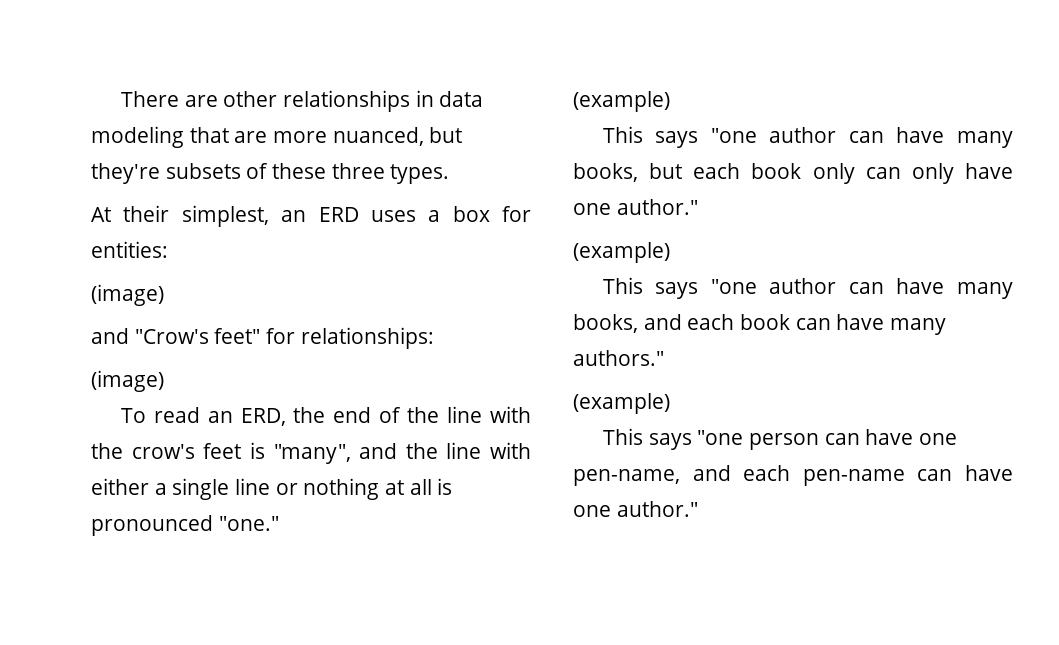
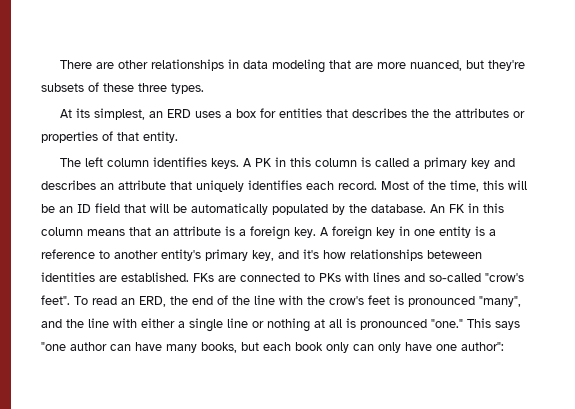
[123,205,170,222] their -> [76,108,91,118] its
[91,241,168,258] [91,284,164,306] [91,327,434,349] [91,370,164,392] entities: // (image) // and "Crow's feet" for relationships: // (image) // -> [279,108,526,118] [41,131,178,143] [60,157,516,169] [41,180,527,192] [41,203,504,215] [41,226,496,240] [41,249,482,261] [41,272,524,282] [41,295,70,305] entities that describes the the attributes or properties of that entity. // The left column identifies keys. A PK in this column is called a primary key and describes an attribute that uniquely identifies each record. Most of the time, this will be an ID field that will be automatically populated by the database. An FK in this column means that an attribute is a foreign key. A foreign key in one entity is a reference to another entity's primary key, and it's how relationships beteween identities are established. FKs are connected to PKs with lines and so-called "crow's feet".
(265, 450) none -> [408,296,475,307] pronounced
[573,91,670,112] // (example) // -> (463, 323) none
[616,199,698,215] [573,242,670,263] [602,277,1013,299] [573,314,947,335] [573,350,664,366] [573,393,670,414] [602,428,957,450] [573,465,1013,486] [573,501,698,517] author." // (example) // This says "one author can have many books, and each book can have many authors." // (example) // This says "one person can have one pen-name, and each pen-name can have one author." -> [461,342,504,351] author":

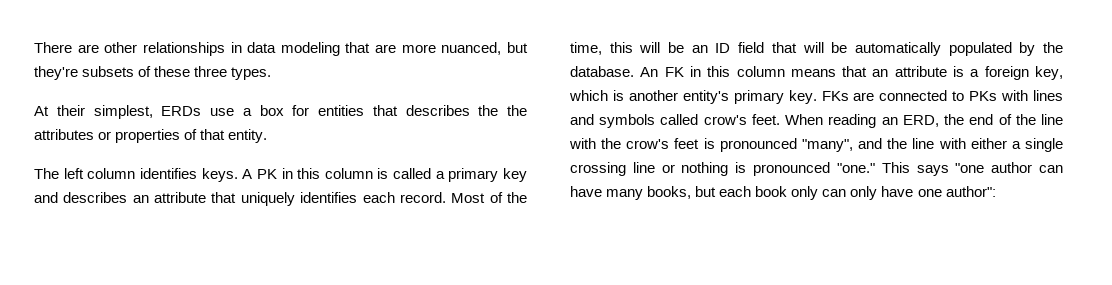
[76,108,222,120] its simplest, an ERD uses -> [56,105,234,119] their simplest, ERDs use
[294,226,496,240] [41,249,482,261] [41,272,189,282] key. A foreign key in one entity is a reference to another entity's primary key, and it's how relationships beteween identities are established. -> [1035,66,1063,80] [569,90,817,104] key, which is another entity's primary key.
[429,273,524,282] [41,295,117,305] so-called "crow's feet". To read -> [599,114,877,128] symbols called crow's feet. When reading
(223, 325) none -> [570,162,626,176] crossing
[314,319,342,328] at all -> (729, 169) none

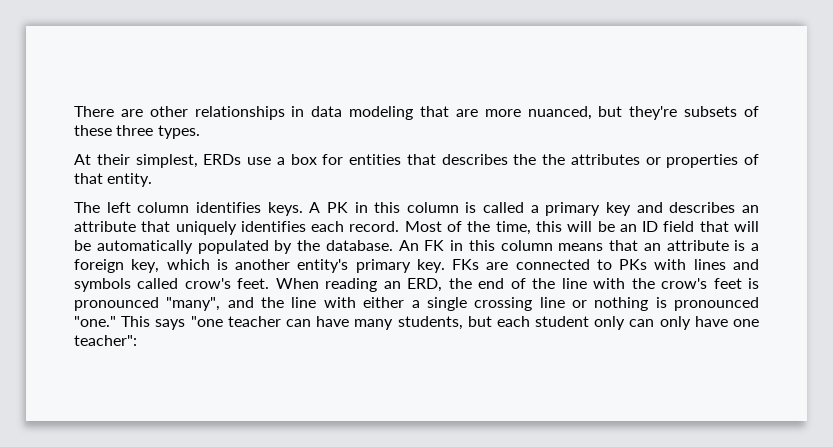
[991,162,1033,173] author -> [227,316,281,327] teacher
[647,186,692,199] books, -> [397,316,463,330] students,
[755,186,788,197] book -> [535,316,590,327] student
[945,186,996,197] author": -> [74,335,137,346] teacher":

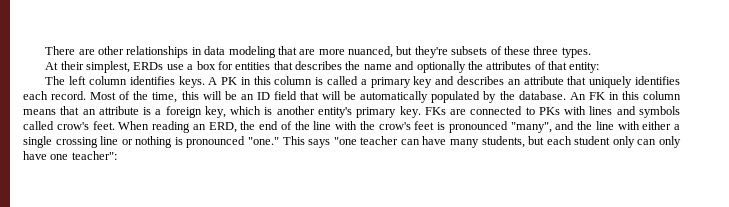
[542,154,739,168] the attributes or properties -> [363,61,532,73] name and optionally the attributes
[107,173,153,187] entity. -> [569,62,600,73] entity:

